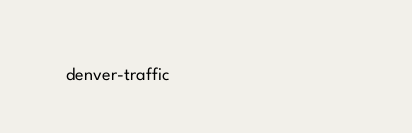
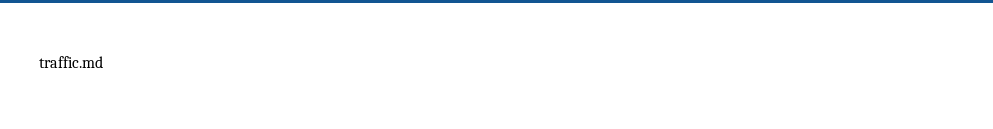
[66,67,169,81] denver-traffic -> [39,56,103,68] traffic.md

